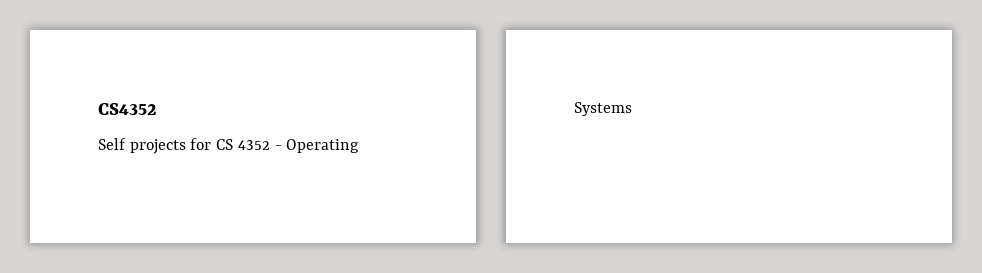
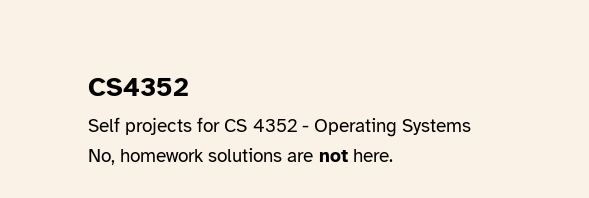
(632, 109) none -> [88,148,393,165] // No, homework solutions are not here.

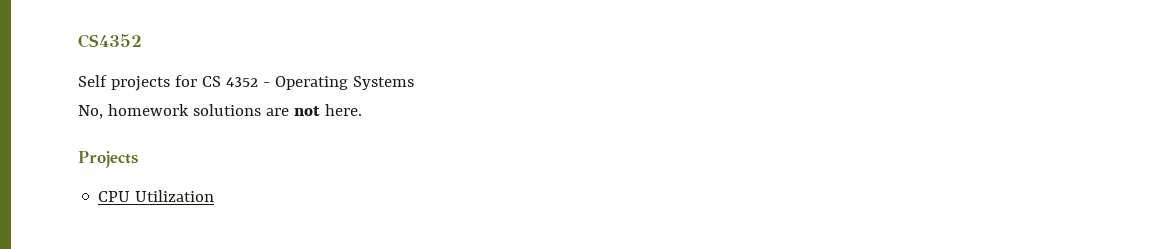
(393, 155) none -> [78,151,138,168] [98,190,215,202] // Projects // CPU Utilization

